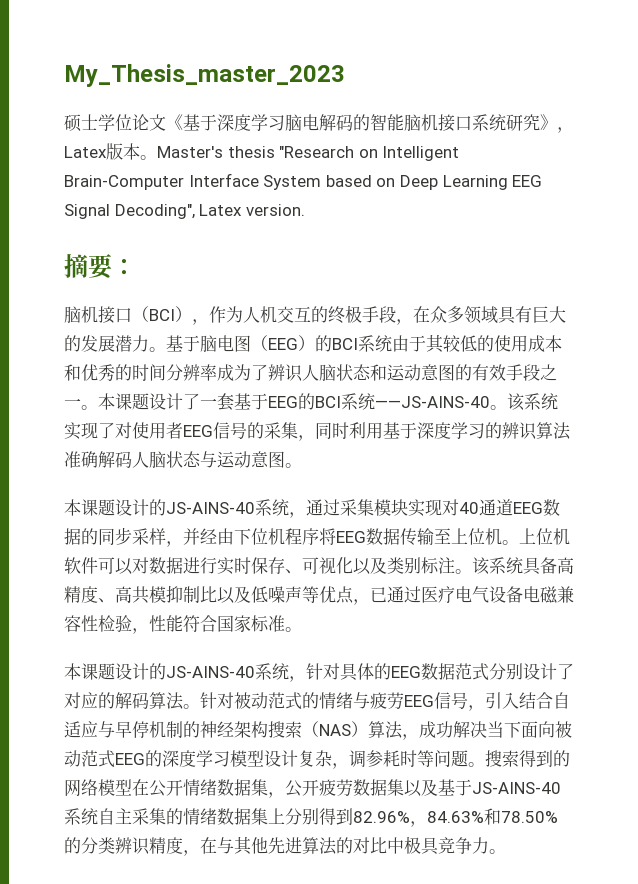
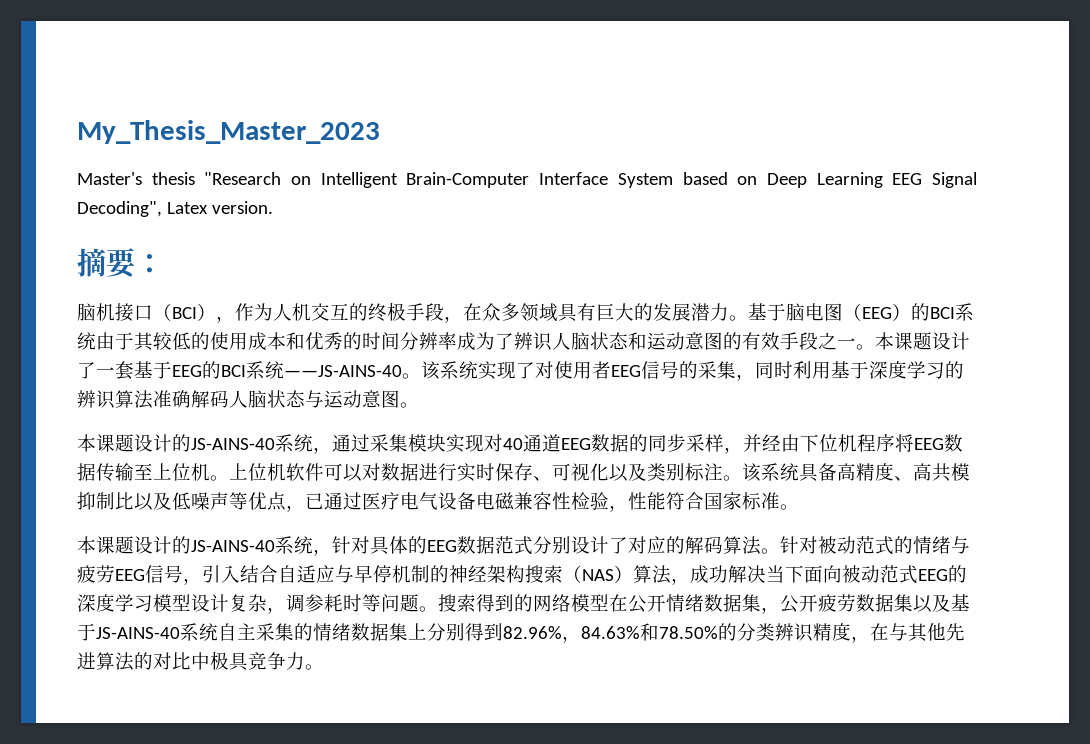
[64,64,345,87] [64,114,574,133] [64,143,157,160] My_Thesis_master_2023 // 硕士学位论文《基于深度学习脑电解码的智能脑机接口系统研究》，Latex版本。 -> [77,120,380,144] My_Thesis_Master_2023 //

